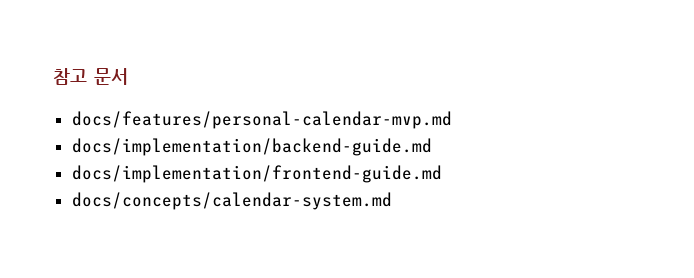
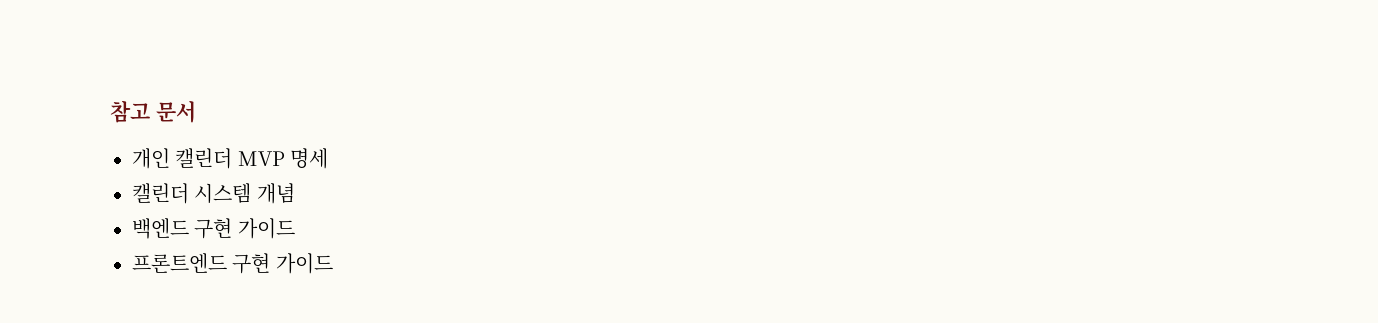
[71,111,452,129] [71,138,432,156] [71,165,442,183] [71,192,392,210] docs/features/personal-calendar-mvp.md // docs/implementation/backend-guide.md // docs/implementation/frontend-guide.md // docs/concepts/calendar-system.md -> [132,148,329,169] [132,183,295,204] [132,218,295,239] [132,253,333,274] 개인 캘린더 MVP 명세 // 캘린더 시스템 개념 // 백엔드 구현 가이드 // 프론트엔드 구현 가이드

